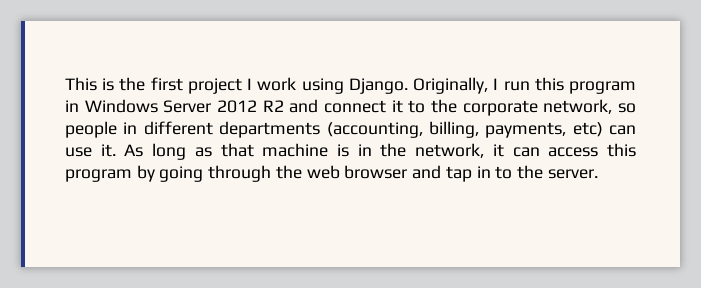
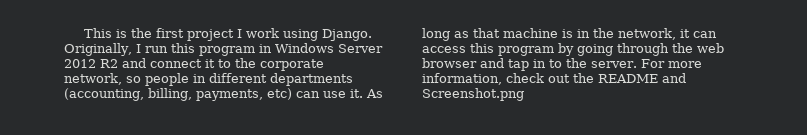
(598, 174) none -> [640,59,702,68] [422,73,686,85] [422,88,524,101] For more information, check out the README and Screenshot.png

